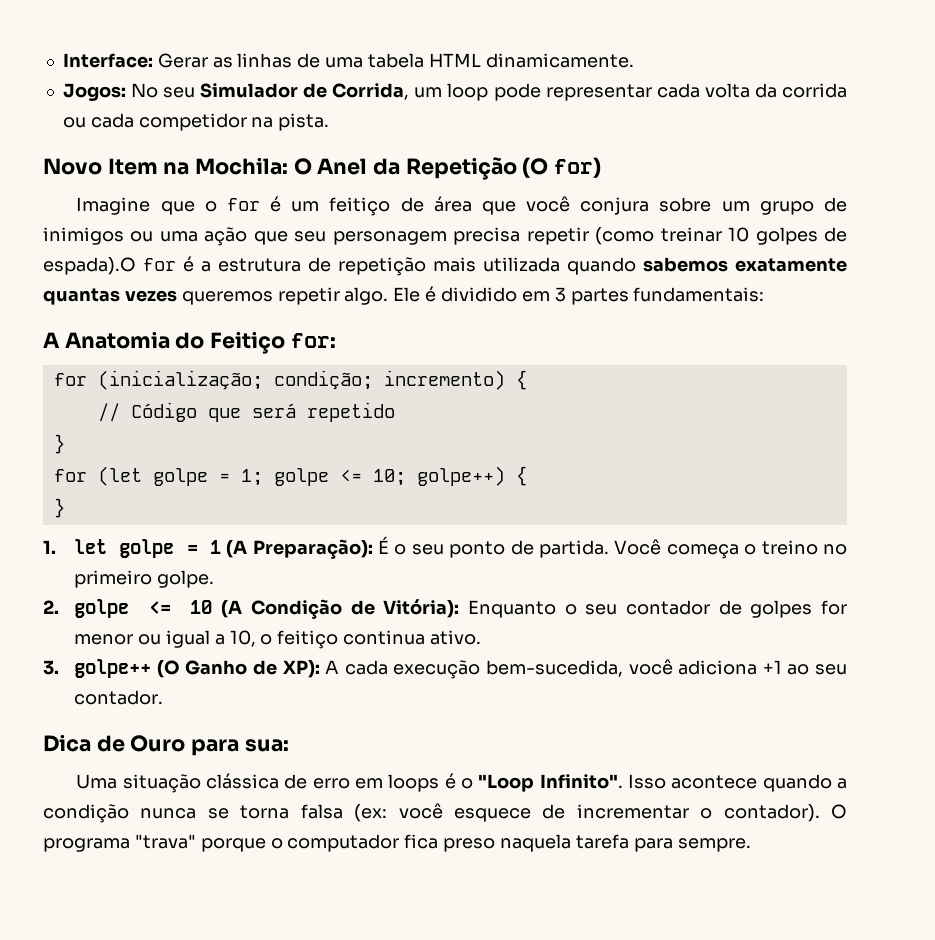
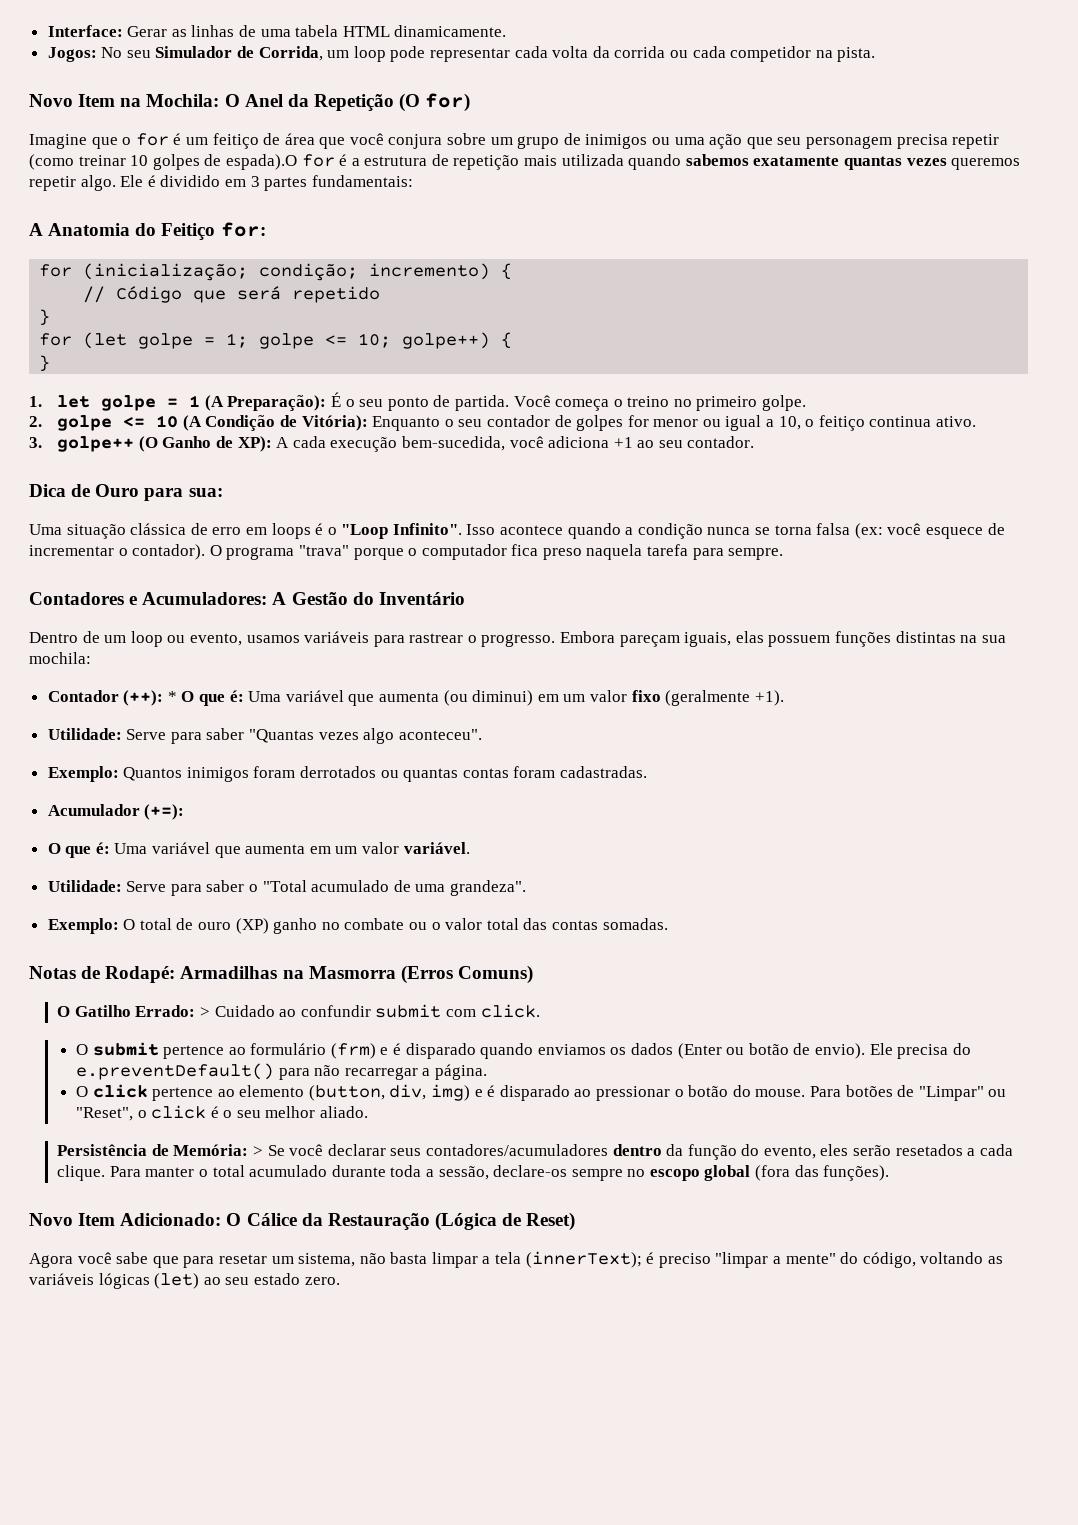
(751, 845) none -> [29,592,465,605] [29,631,1006,647] [29,652,91,664] [47,690,784,706] [47,728,482,744] [47,766,648,782] [47,804,185,820] [47,842,470,858] [47,880,527,896] [47,918,668,934] [29,965,533,984] [57,1004,540,1018] [75,1042,971,1059] [75,1063,487,1080] [75,1084,1007,1101] [75,1105,369,1121] [57,1144,1013,1160] [57,1165,890,1181] [29,1212,576,1231] [29,1251,1003,1268] [29,1273,340,1289] // Contadores e Acumuladores: A Gestão do Inventário // Dentro de um loop ou evento, usamos variáveis para rastrear o progresso. Embora pareçam iguais, elas possuem funções distintas na sua mochila: // Contador (++): * O que é: Uma variável que aumenta (ou diminui) em um valor fixo (geralmente +1). // Utilidade: Serve para saber "Quantas vezes algo aconteceu". // Exemplo: Quantos inimigos foram derrotados ou quantas contas foram cadastradas. // Acumulador (+=): // O que é: Uma variável que aumenta em um valor variável. // Utilidade: Serve para saber o "Total acumulado de uma grandeza". // Exemplo: O total de ouro (XP) ganho no combate ou o valor total das contas somadas. // Notas de Rodapé: Armadilhas na Masmorra (Erros Comuns) // O Gatilho Errado: > Cuidado ao confundir submit com click. // O submit pertence ao formulário (frm) e é disparado quando enviamos os dados (Enter ou botão de envio). Ele precisa do e.preventDefault() para não recarregar a página. // O click pertence ao elemento (button, div, img) e é disparado ao pressionar o botão do mouse. Para botões de "Limpar" ou "Reset", o click é o seu melhor aliado. // Persistência de Memória: > Se você declarar seus contadores/acumuladores dentro da função do evento, eles serão resetados a cada clique. Para manter o total acumulado durante toda a sessão, declare-os sempre no escopo global (fora das funções). // Novo Item Adicionado: O Cálice da Restauração (Lógica de Reset) // Agora você sabe que para resetar um sistema, não basta limpar a tela (innerText); é preciso "limpar a mente" do código, voltando as variáveis lógicas (let) ao seu estado zero.

